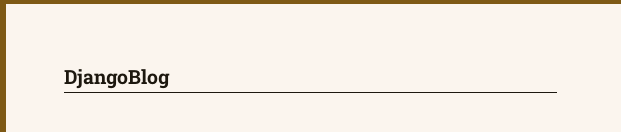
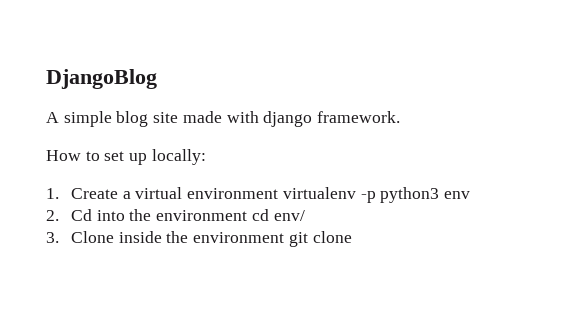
(170, 79) none -> [46,111,401,127] [46,149,206,165] [46,187,471,203] [46,209,305,221] [46,231,352,247] // A simple blog site made with django framework. // How to set up locally: // 1. Create a virtual environment virtualenv -p python3 env // 2. Cd into the environment cd env/ // 3. Clone inside the environment git clone

